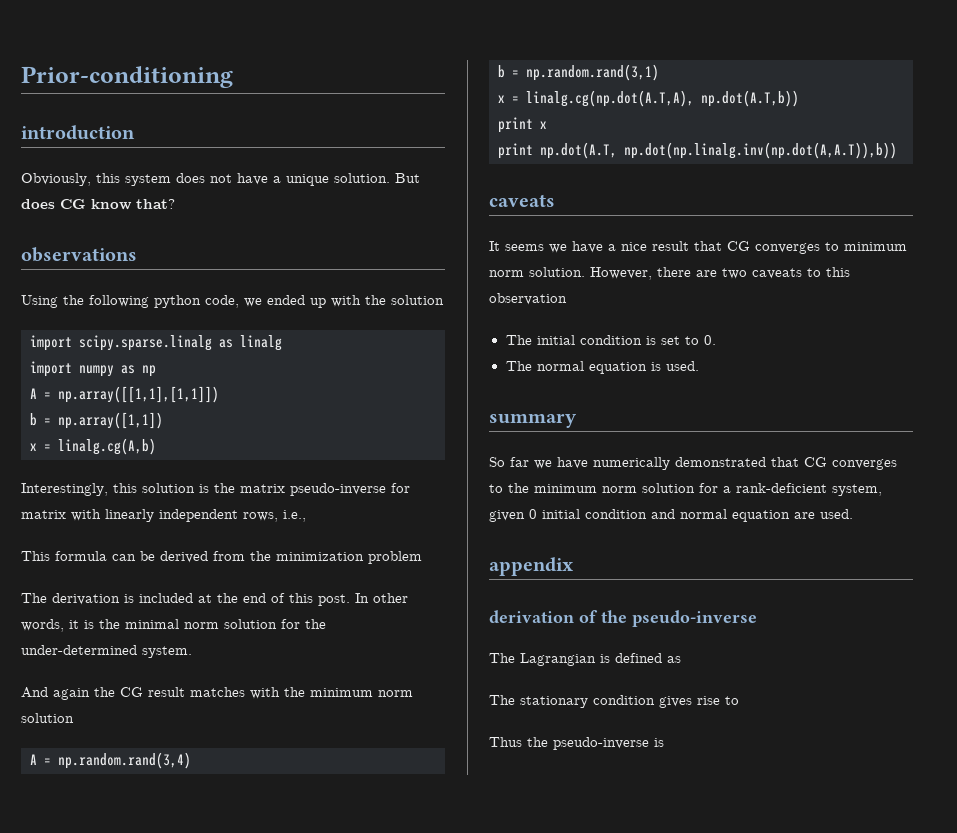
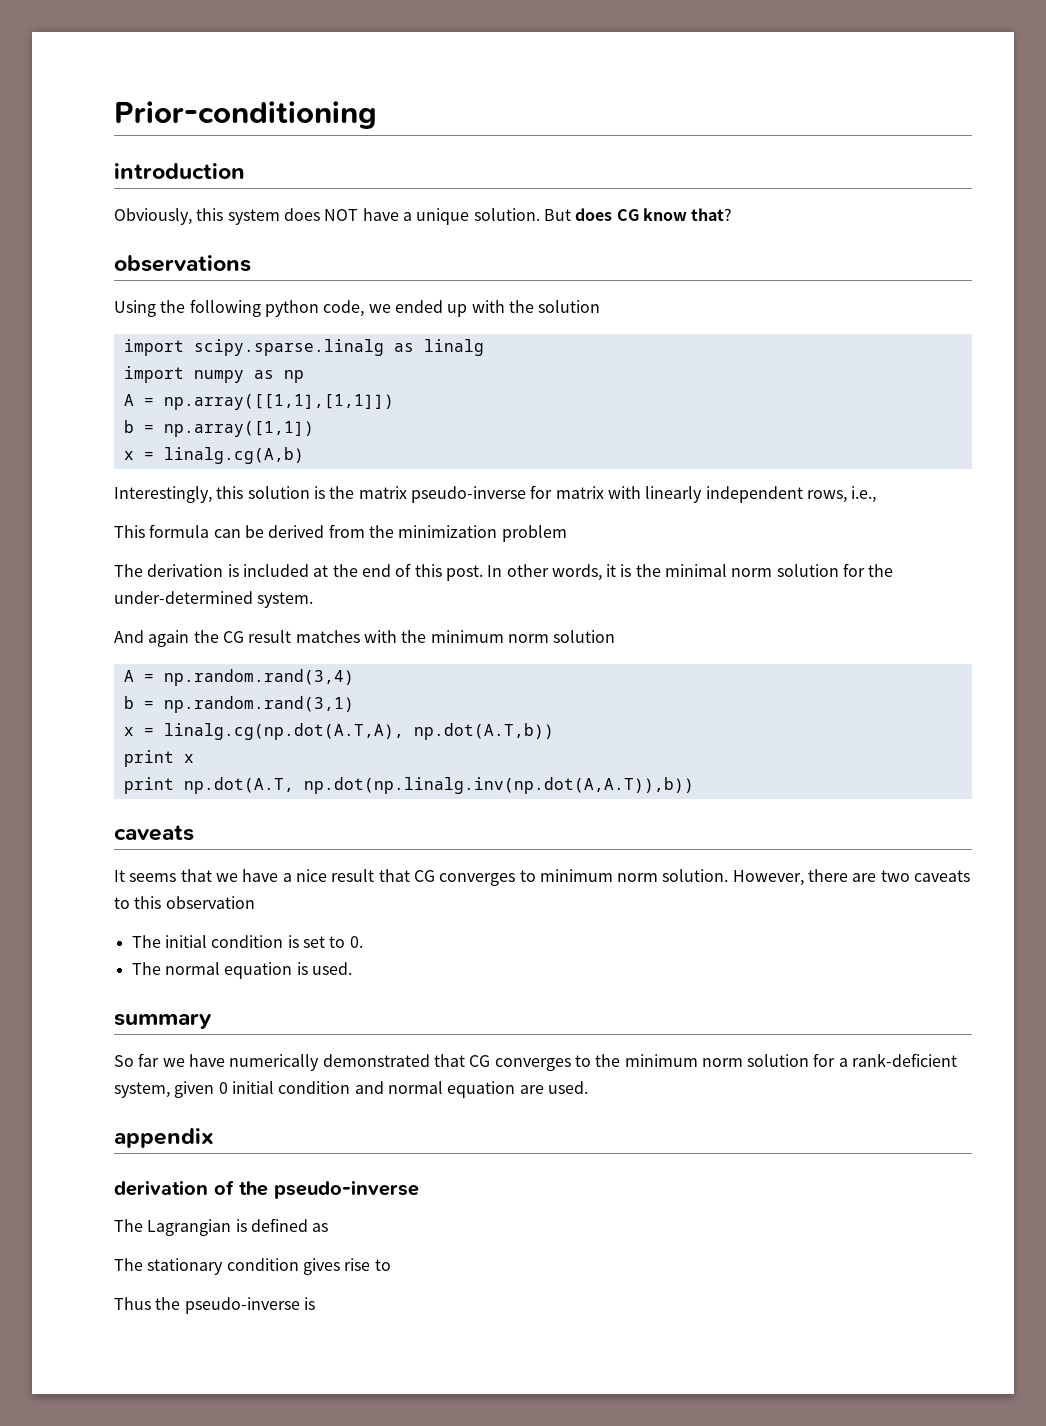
[210,174,232,183] not -> [324,209,359,221] NOT
(544, 247) none -> [180,869,212,882] that

